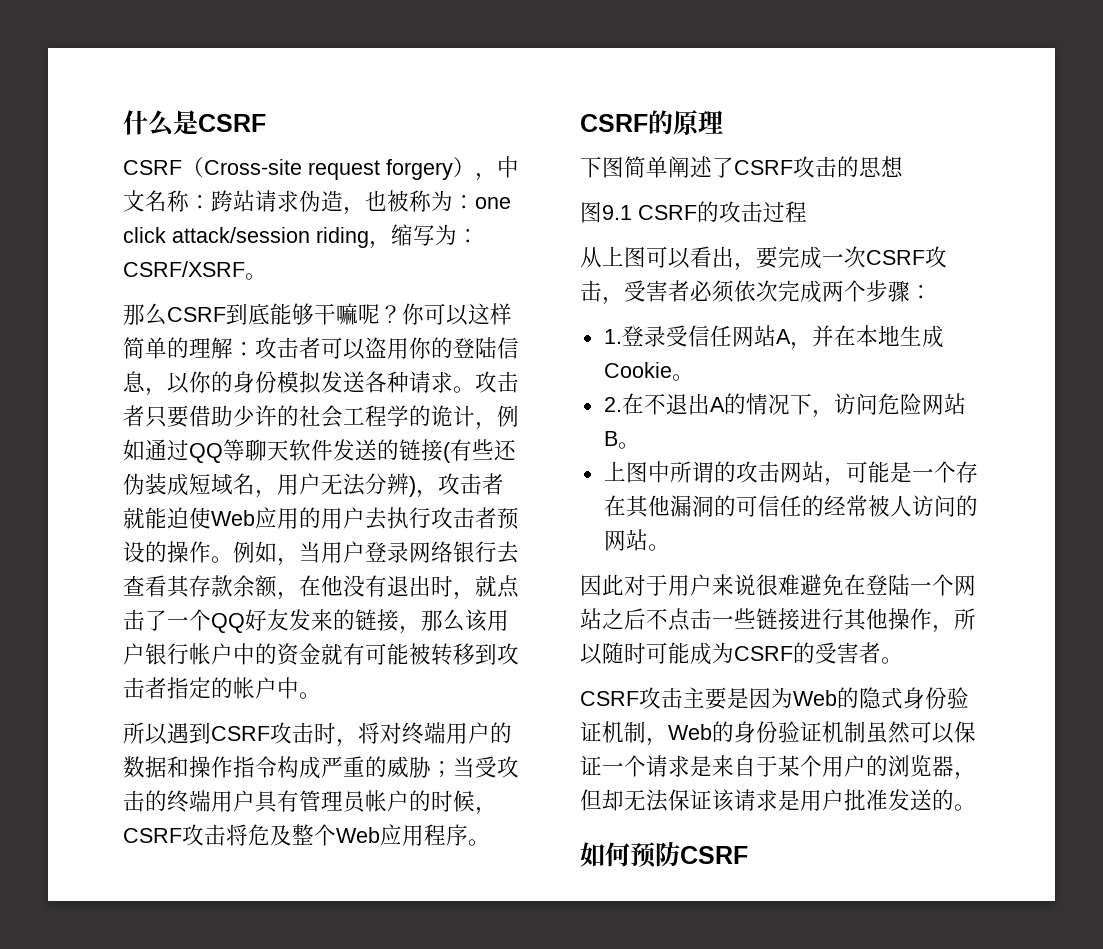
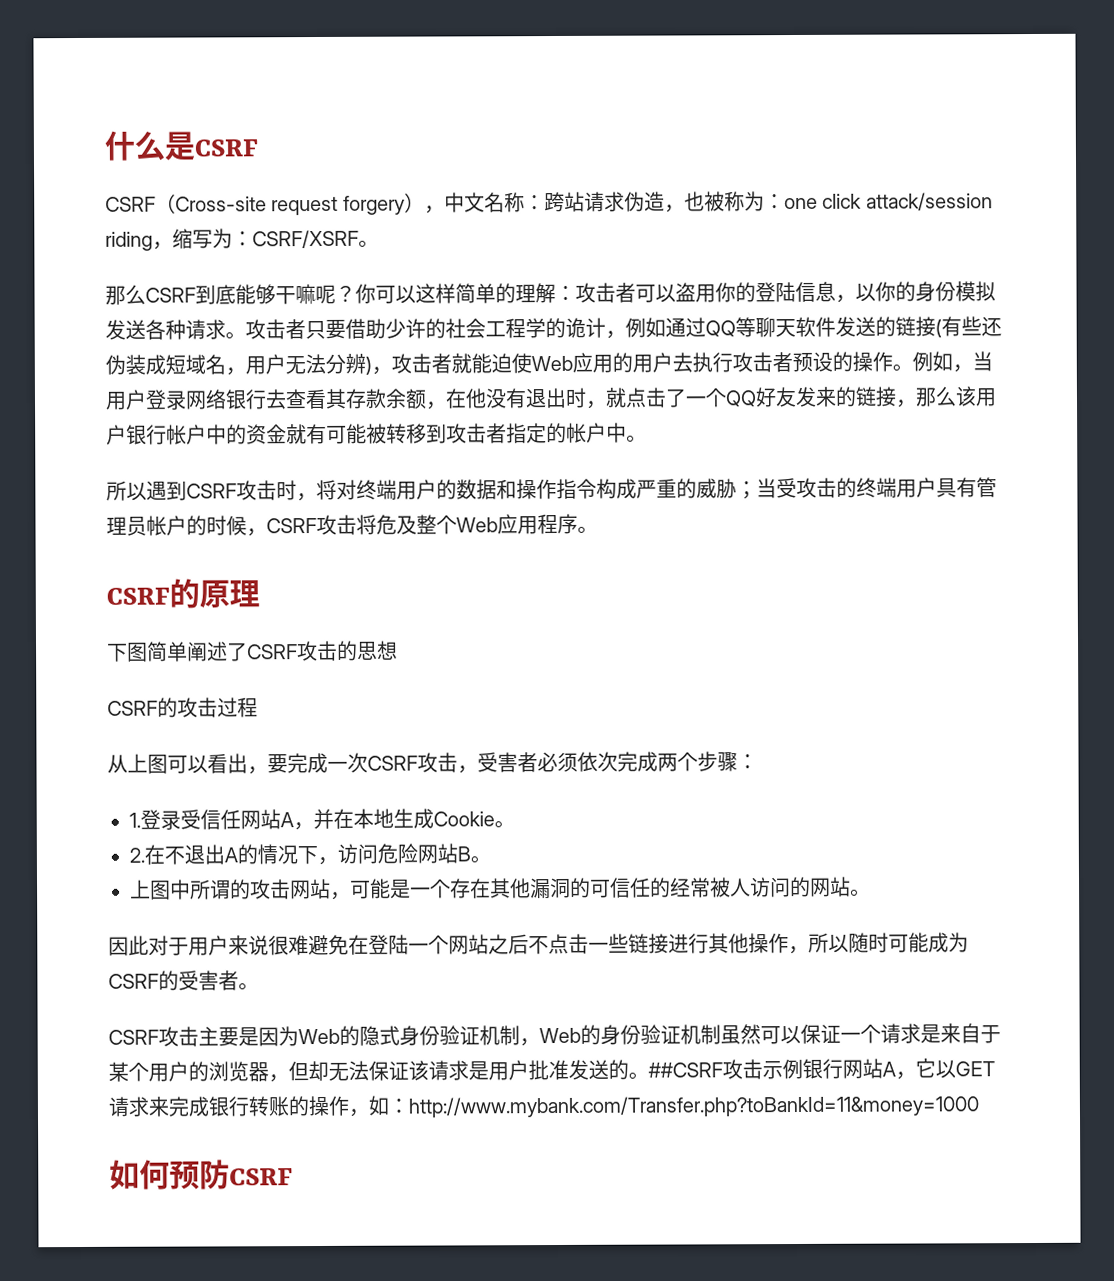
[580,201,632,223] 图9.1 -> (398, 650) none
(976, 807) none -> [648,1058,995,1080] [108,1095,979,1118] ##CSRF攻击示例银行网站A，它以GET请求来完成银行转账的操作，如：http://www.mybank.com/Transfer.php?toBankId=11&money=1000

